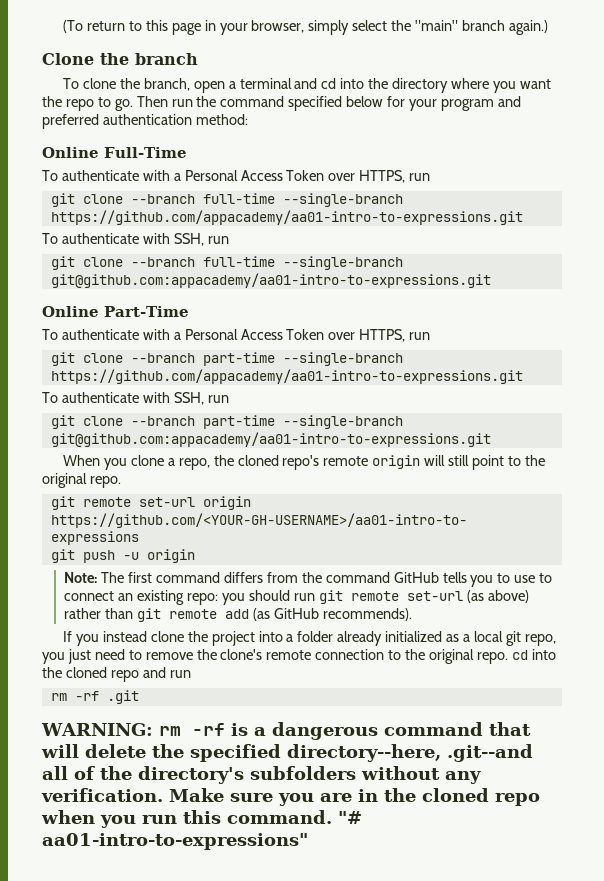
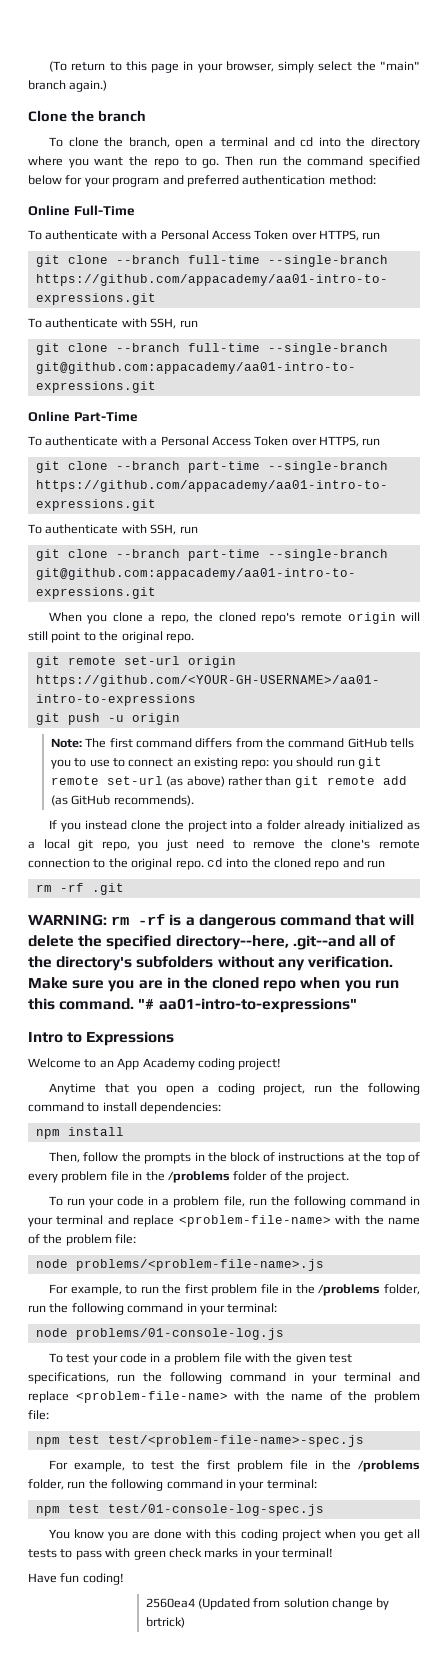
(308, 841) none -> [28,1031,175,1046] [28,1058,282,1070] [48,1083,420,1095] [28,1102,222,1114] [35,1127,124,1139] [48,1152,420,1164] [28,1171,350,1183] [48,1196,420,1208] [28,1215,420,1227] [28,1234,137,1246] [35,1259,324,1271] [48,1284,420,1296] [28,1303,278,1315] [35,1328,284,1340] [48,1353,353,1365] [28,1372,420,1384] [28,1391,420,1403] [28,1410,49,1420] [35,1435,364,1447] [48,1460,420,1472] [28,1479,317,1491] [35,1504,324,1516] [48,1529,420,1541] [28,1548,334,1560] [28,1573,124,1585] [145,1598,390,1610] [145,1617,185,1628] // Intro to Expressions // Welcome to an App Academy coding project! // Anytime that you open a coding project, run the following command to install dependencies: // npm install // Then, follow the prompts in the block of instructions at the top of every problem file in the /problems folder of the project. // To run your code in a problem file, run the following command in your terminal and replace <problem-file-name> with the name of the problem file: // node problems/<problem-file-name>.js // For example, to run the first problem file in the /problems folder, run the following command in your terminal: // node problems/01-console-log.js // To test your code in a problem file with the given test specifications, run the following command in your terminal and replace <problem-file-name> with the name of the problem file: // npm test test/<problem-file-name>-spec.js // For example, to test the first problem file in the /problems folder, run the following command in your terminal: // npm test test/01-console-log-spec.js // You know you are done with this coding project when you get all tests to pass with green check marks in your terminal! // Have fun coding! // 2560ea4 (Updated from solution change by brtrick)

